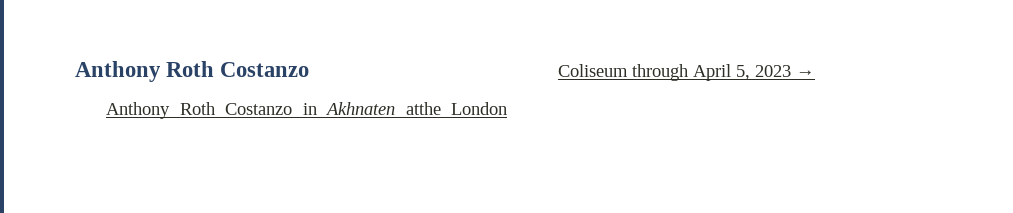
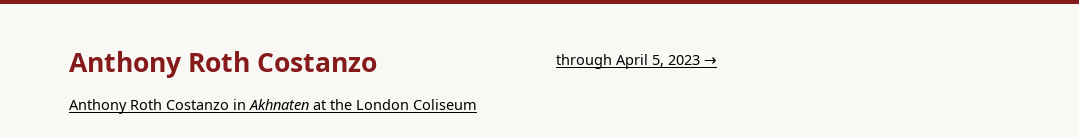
[405,102,441,115] atthe -> [313,99,352,110] at the

